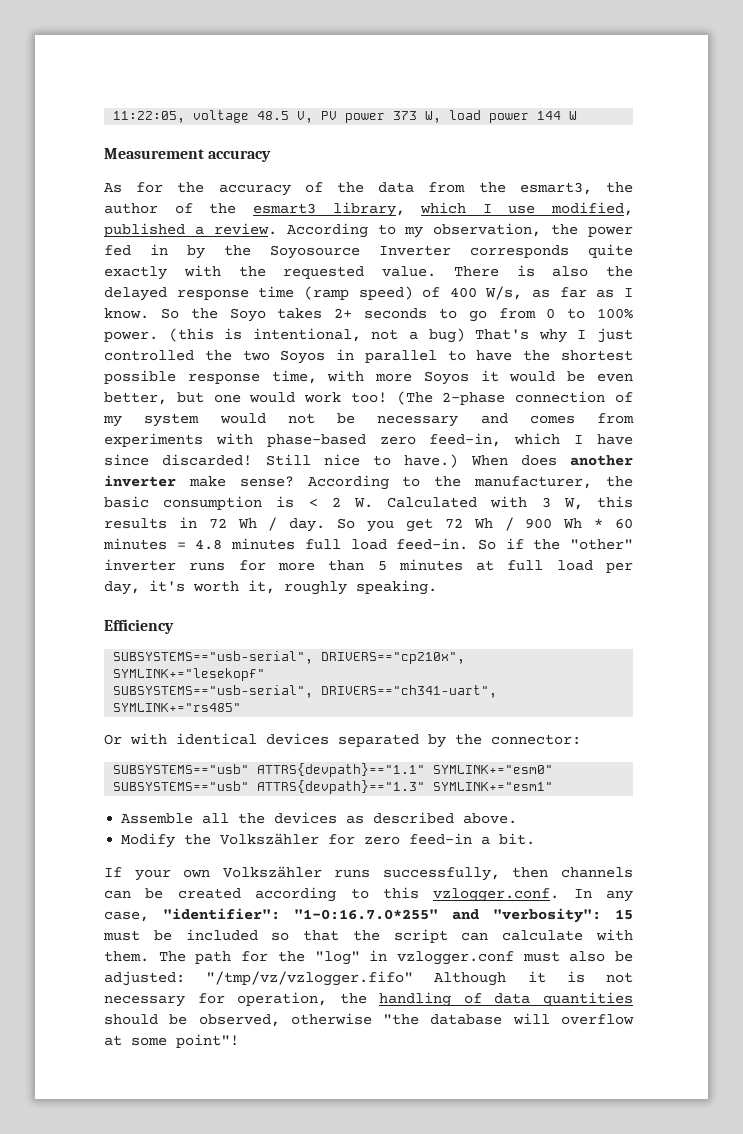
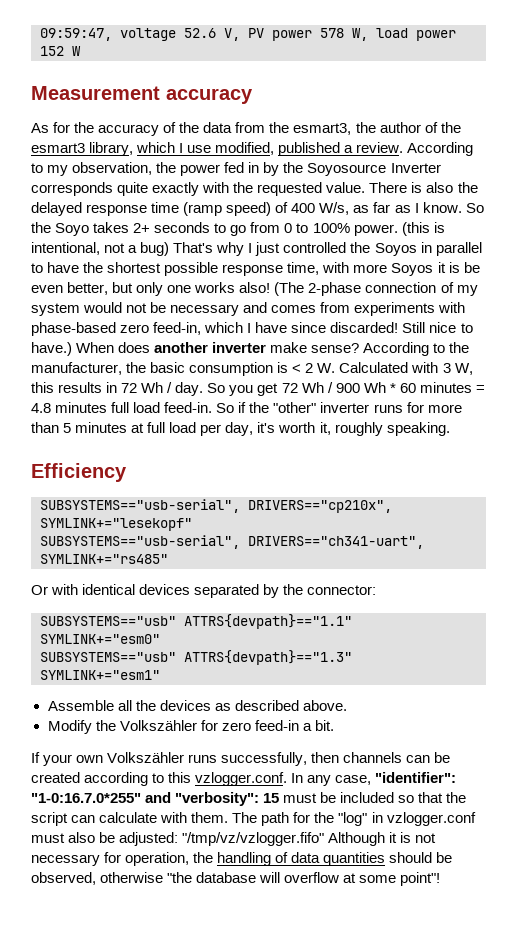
[113,110,290,123] 11:22:05, voltage 48.5 -> [40,28,216,41] 09:59:47, voltage 52.6
[393,111,418,120] 373 -> [320,28,344,38] 578
[537,111,562,120] 144 -> [40,46,64,56] 152
[242,350,270,361] two -> (371, 247) none
[509,371,556,382] would -> [448,262,460,273] is
[213,392,387,403] one would work too! -> [136,282,271,296] only one works also!

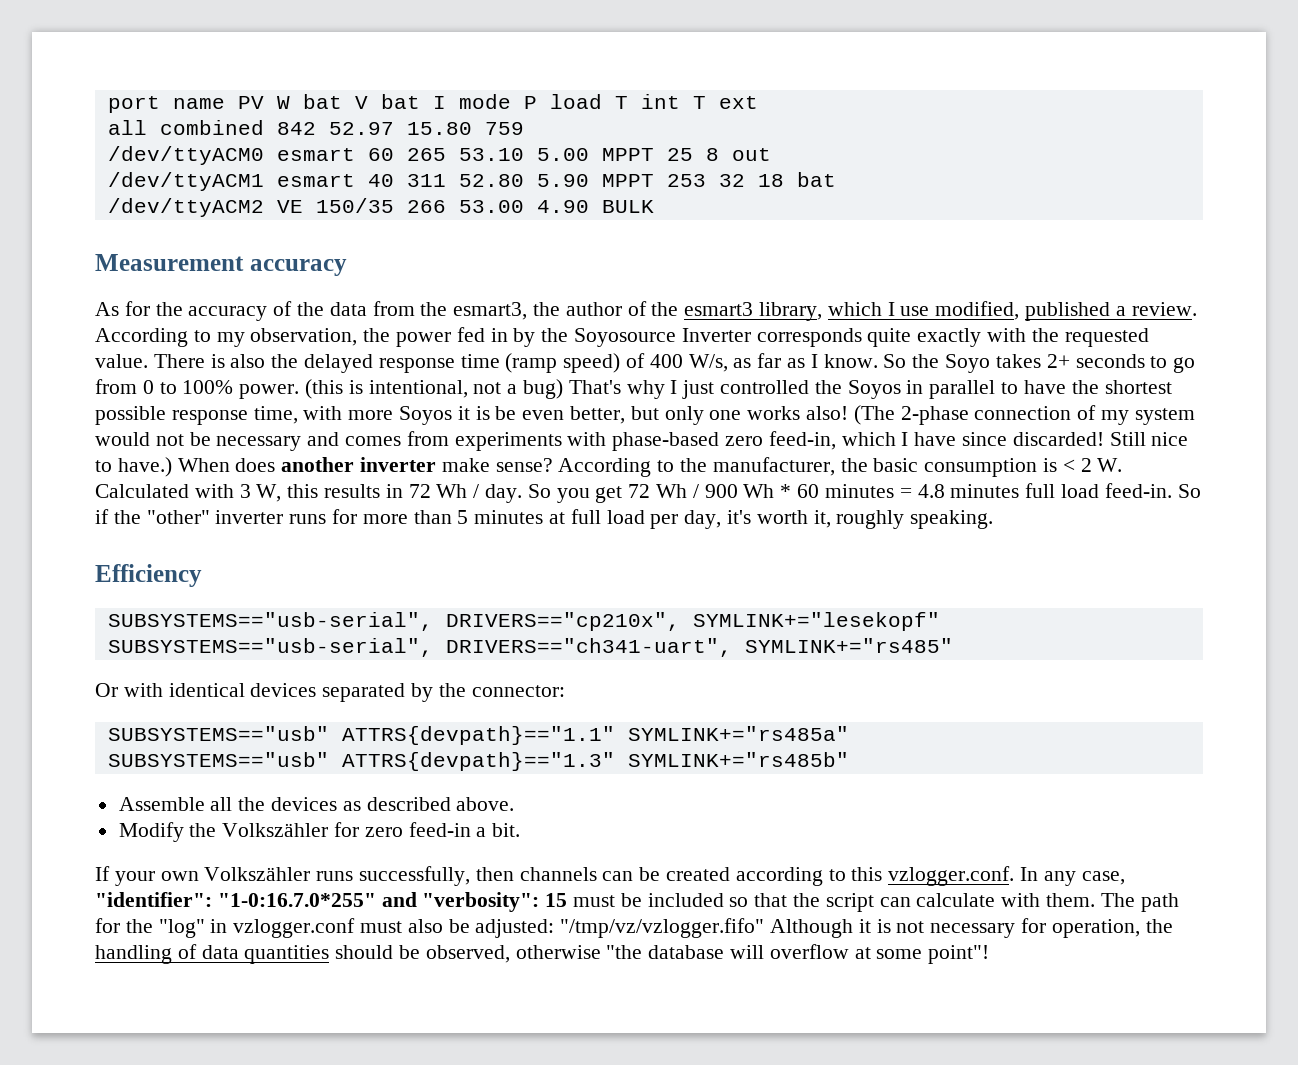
[40,28,456,41] [40,46,81,56] 09:59:47, voltage 52.6 V, PV power 578 W, load power 152 W -> [107,94,758,113] [107,120,524,135] [107,146,771,165] [107,172,836,191] [107,198,654,217] port name PV W bat V bat I mode P load T int T ext // all combined 842 52.97 15.80 759 // /dev/ttyACM0 esmart 60 265 53.10 5.00 MPPT 25 8 out // /dev/ttyACM1 esmart 40 311 52.80 5.90 MPPT 253 32 18 bat // /dev/ttyACM2 VE 150/35 266 53.00 4.90 BULK
[40,634,160,644] SYMLINK+="esm0" -> [627,726,849,741] SYMLINK+="rs485a"
[40,670,160,680] SYMLINK+="esm1" -> [627,752,849,767] SYMLINK+="rs485b"

